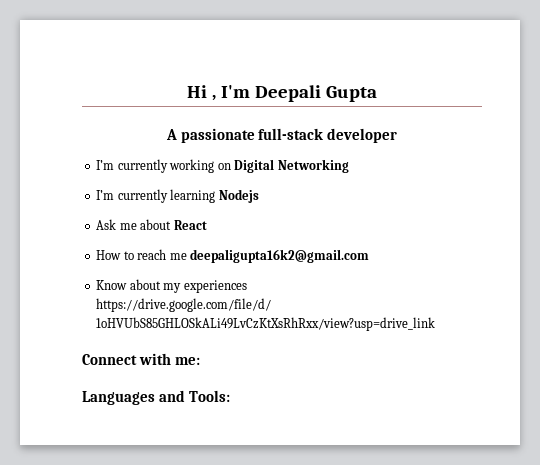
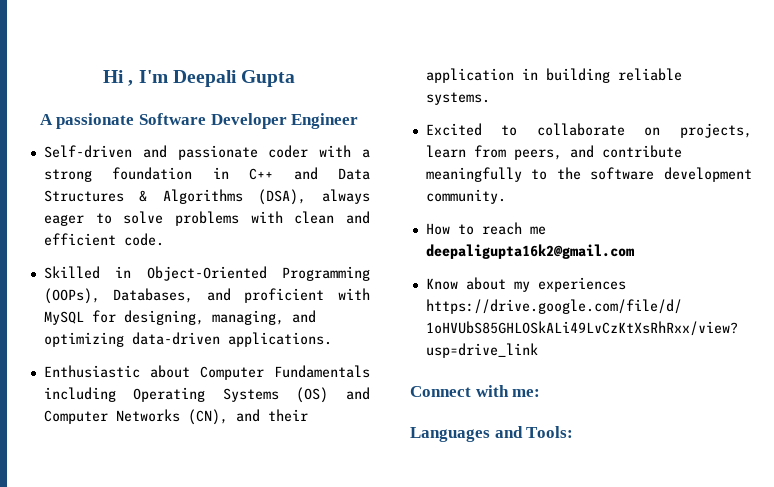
[258,128,398,143] [96,159,349,173] [96,189,259,203] [96,219,207,230] full-stack developer // I’m currently working on Digital Networking // I’m currently learning Nodejs // Ask me about React -> [139,113,359,129] [43,145,370,160] [43,167,371,182] [43,189,370,205] [43,211,371,226] [43,233,164,246] [43,266,370,281] [43,288,370,304] [43,310,316,325] [43,332,332,347] [43,365,370,380] [43,387,370,403] [43,409,308,425] [425,68,682,83] [425,92,490,105] [425,123,752,138] [425,145,682,160] [425,167,752,182] [425,189,506,204] Software Developer Engineer // Self-driven and passionate coder with a strong foundation in C++ and Data Structures & Algorithms (DSA), always eager to solve problems with clean and efficient code. // Skilled in Object-Oriented Programming (OOPs), Databases, and proficient with MySQL for designing, managing, and optimizing data-driven applications. // Enthusiastic about Computer Fundamentals including Operating Systems (OS) and Computer Networks (CN), and their application in building reliable systems. // Excited to collaborate on projects, learn from peers, and contribute meaningfully to the software development community.

